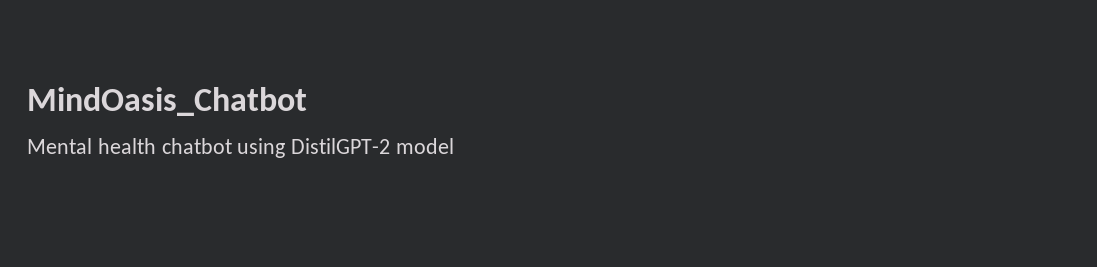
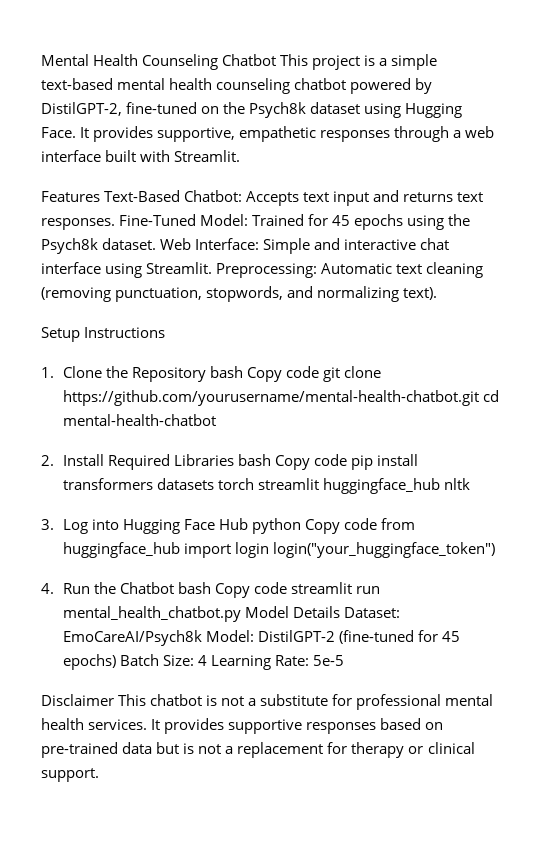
[27,87,307,116] [27,138,455,158] MindOasis_Chatbot // Mental health chatbot using DistilGPT-2 model -> [41,54,438,70] [41,78,433,94] [41,102,463,118] [41,126,495,142] [41,150,241,162] [41,190,484,206] [41,214,471,230] [41,238,450,254] [41,262,484,278] [41,286,438,302] [41,327,166,342] [41,366,382,382] [62,390,500,406] [62,414,216,426] [41,454,419,470] [62,478,471,494] [41,518,416,534] [62,542,496,558] [41,582,381,598] [62,606,401,622] [62,630,461,646] [62,654,345,670] [41,694,494,710] [41,718,444,734] [41,742,475,758] [41,768,99,782] Mental Health Counseling Chatbot This project is a simple text-based mental health counseling chatbot powered by DistilGPT-2, fine-tuned on the Psych8k dataset using Hugging Face. It provides supportive, empathetic responses through a web interface built with Streamlit. // Features Text-Based Chatbot: Accepts text input and returns text responses. Fine-Tuned Model: Trained for 45 epochs using the Psych8k dataset. Web Interface: Simple and interactive chat interface using Streamlit. Preprocessing: Automatic text cleaning (removing punctuation, stopwords, and normalizing text). // Setup Instructions // 1. Clone the Repository bash Copy code git clone https://github.com/yourusername/mental-health-chatbot.git cd mental-health-chatbot // 2. Install Required Libraries bash Copy code pip install transformers datasets torch streamlit huggingface_hub nltk // 3. Log into Hugging Face Hub python Copy code from huggingface_hub import login login("your_huggingface_token") // 4. Run the Chatbot bash Copy code streamlit run mental_health_chatbot.py Model Details Dataset: EmoCareAI/Psych8k Model: DistilGPT-2 (fine-tuned for 45 epochs) Batch Size: 4 Learning Rate: 5e-5 // Disclaimer This chatbot is not a substitute for professional mental health services. It provides supportive responses based on pre-trained data but is not a replacement for therapy or clinical support.

